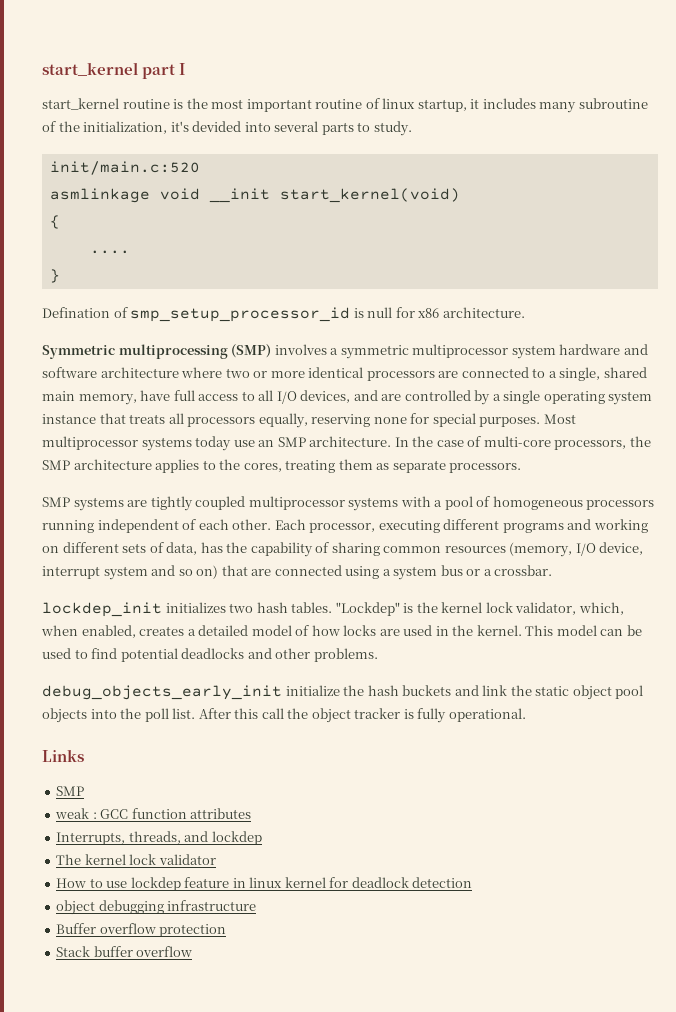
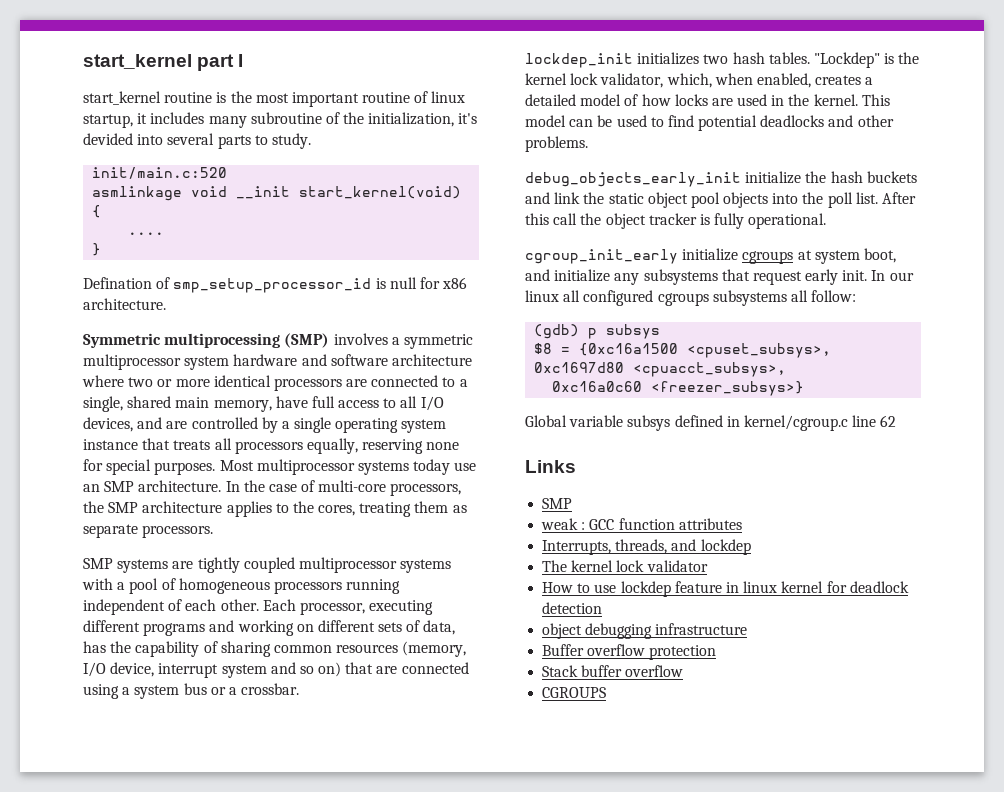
(526, 715) none -> [525,248,896,264] [525,269,914,285] [525,290,857,306] [534,324,661,339] [534,343,832,358] [534,362,787,377] [552,381,805,396] [525,415,897,431] // cgroup_init_early initialize cgroups at system boot, and initialize any subsystems that request early init. In our linux all configured cgroups subsystems all follow: // (gdb) p subsys // $8 = {0xc16a1500 <cpuset_subsys>, 0xc1697d80 <cpuacct_subsys>, // 0xc16a0c60 <freezer_subsys>} // Global variable subsys defined in kernel/cgroup.c line 62
(193, 951) none -> [542,687,607,698] // CGROUPS

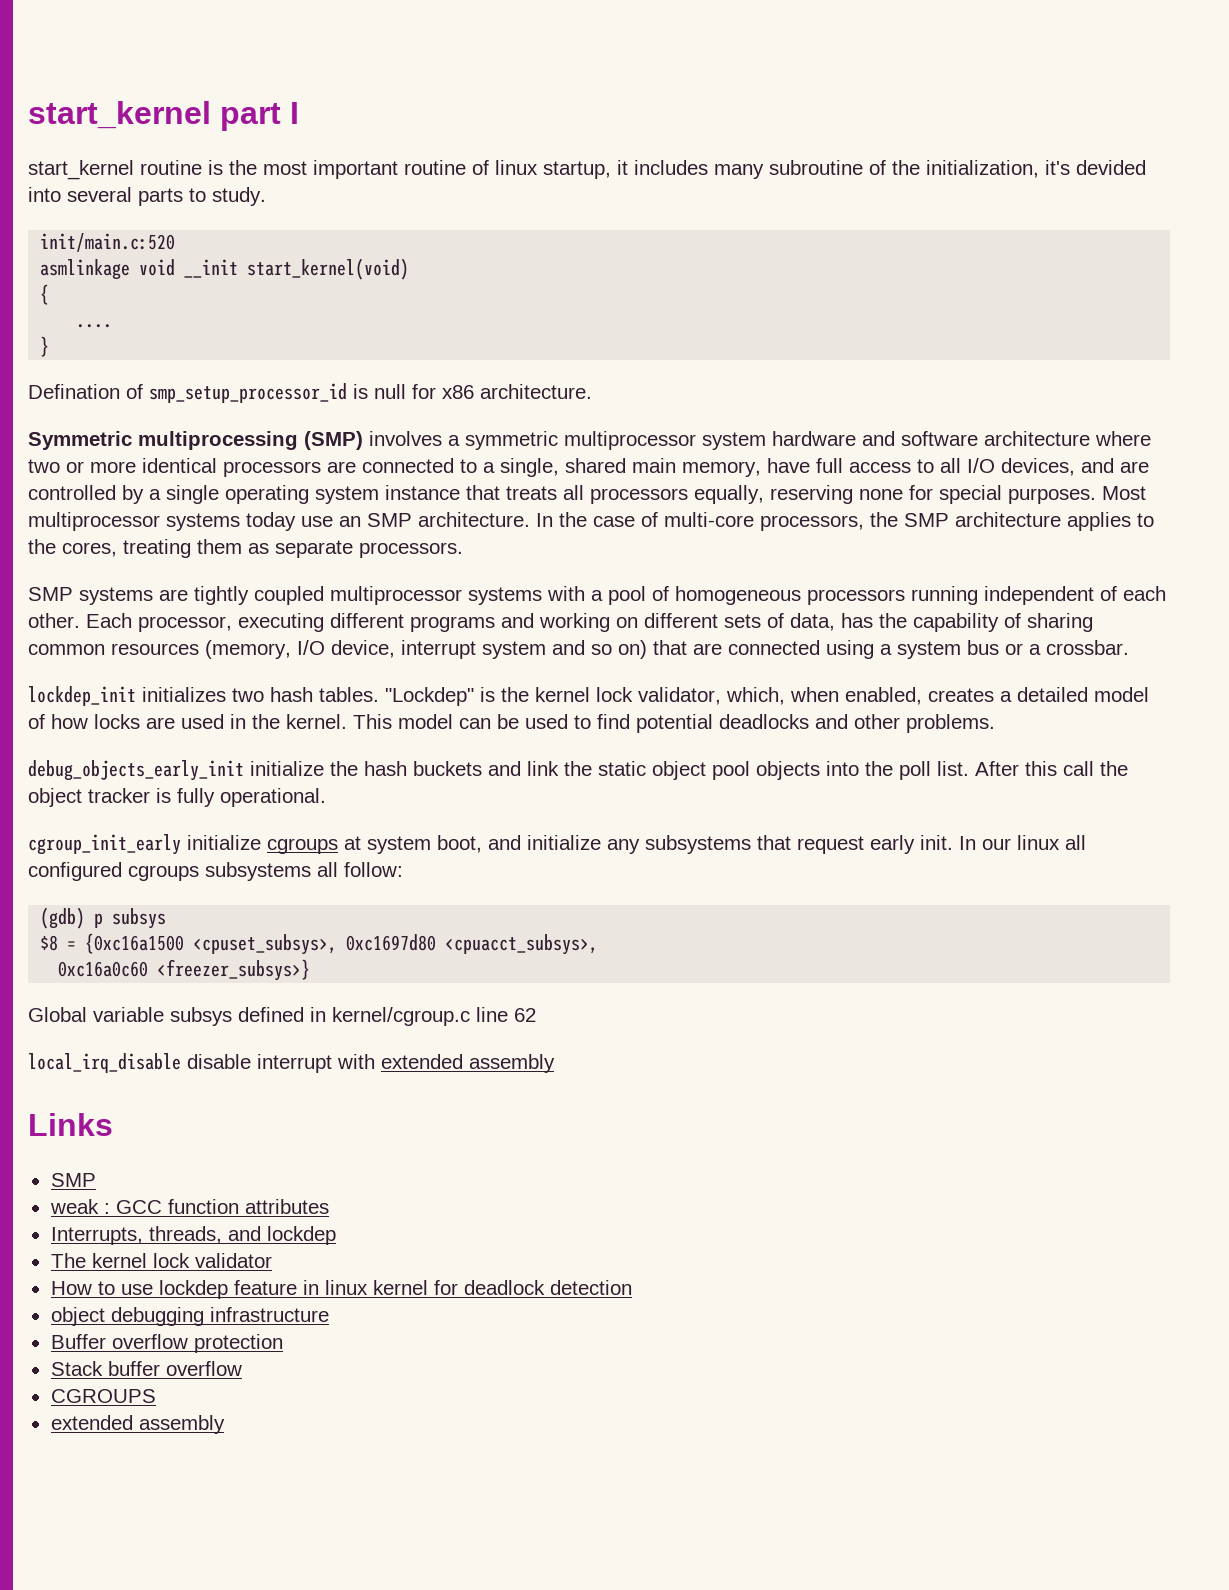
(897, 421) none -> [28,1053,555,1073] // local_irq_disable disable interrupt with extended assembly
(607, 692) none -> [50,1415,225,1434] // extended assembly

